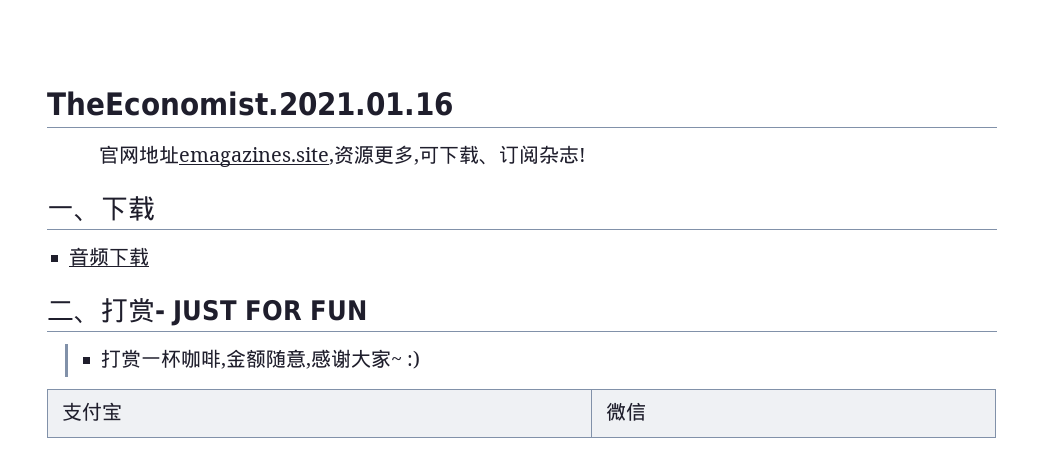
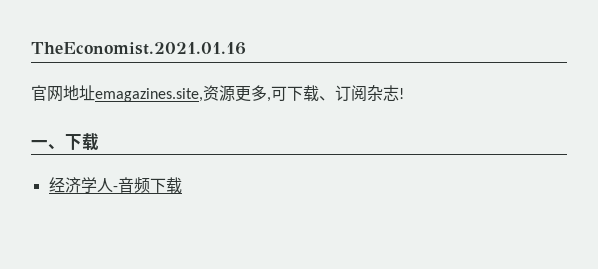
(155, 208) none -> [48,177,118,193] 经济学人-
[47,298,367,326] [100,349,421,369] [62,402,123,421] [606,402,647,421] // 二、打赏- JUST FOR FUN // 打赏一杯咖啡,金额随意,感谢大家~ :) // 支付宝 | 微信 -> (182, 185) none

